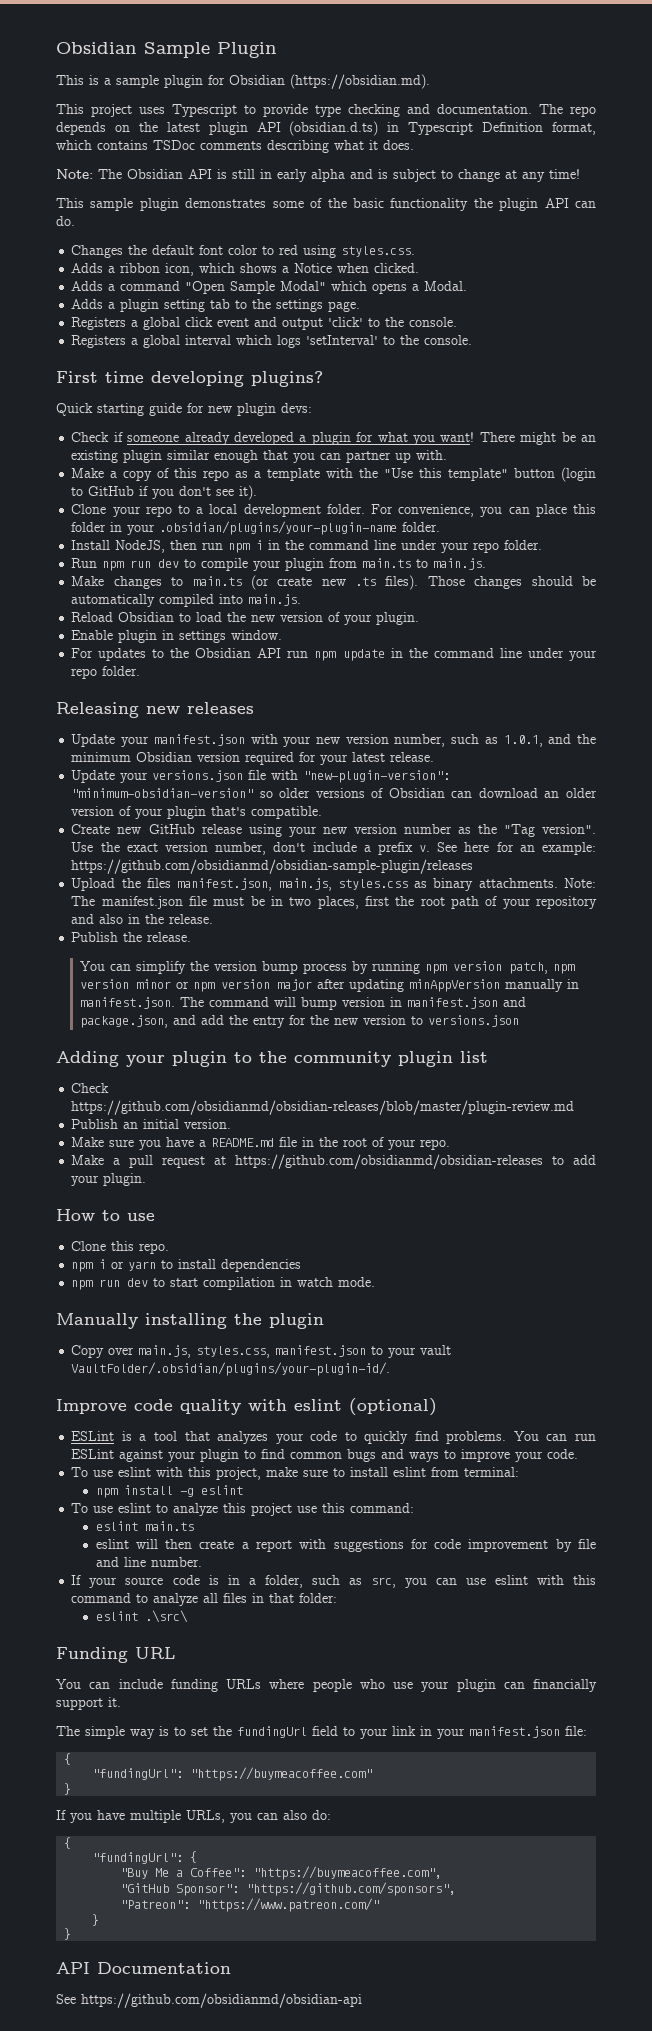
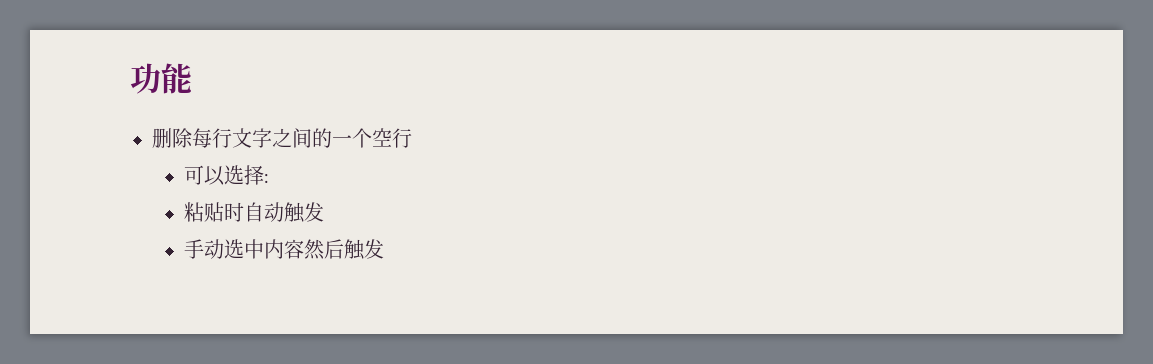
[56,42,277,58] [56,74,430,89] [56,104,596,117] [56,121,596,136] [56,140,414,153] [56,169,580,182] [56,198,597,211] [56,216,75,226] [71,245,416,258] [71,263,420,276] [71,281,468,294] [71,299,361,312] [71,317,458,330] [71,335,473,348] [56,371,323,387] [56,403,312,416] [71,432,596,445] [71,450,448,463] [71,467,597,482] [71,485,258,500] [71,504,596,517] [71,521,441,535] [71,540,543,553] [71,558,487,571] [71,575,596,590] [71,594,302,607] [71,612,420,625] [71,630,283,643] [71,648,598,661] [71,666,141,679] [56,702,254,718] [71,734,597,747] [71,752,435,765] [71,770,451,783] [71,788,597,798] [71,806,323,819] [71,824,597,837] [71,842,597,855] [71,859,474,874] [71,878,596,891] [71,896,597,909] [71,914,214,924] [71,932,192,942] [80,961,576,974] [80,979,580,992] [80,997,527,1010] [80,1015,520,1028] [56,1051,488,1067] [71,1083,110,1093] [71,1100,575,1115] [71,1119,232,1129] [71,1137,451,1150] [71,1154,596,1169] [71,1173,147,1186] [56,1209,155,1221] [71,1241,170,1254] [71,1259,302,1272] [71,1277,376,1290] [56,1313,324,1329] [71,1345,452,1358] [71,1362,391,1376] [56,1398,437,1416] [71,1431,596,1444] [71,1449,579,1462] [71,1467,520,1480] [95,1485,243,1498] [71,1503,415,1516] [95,1521,194,1531] [95,1539,596,1552] [95,1557,202,1567] [71,1575,597,1588] [71,1593,338,1606] [95,1610,188,1623] [56,1647,175,1663] [56,1679,597,1692] [56,1697,121,1710] [56,1726,587,1739] [64,1753,72,1765] [92,1767,373,1781] [64,1783,72,1795] [56,1810,331,1823] [64,1837,72,1849] [92,1851,198,1864] [120,1866,443,1880] [120,1882,457,1896] [120,1898,380,1912] [92,1914,100,1926] [64,1928,72,1940] [56,1962,231,1974] [56,1993,362,2008] Obsidian Sample Plugin // This is a sample plugin for Obsidian (https://obsidian.md). // This project uses Typescript to provide type checking and documentation. The repo depends on the latest plugin API (obsidian.d.ts) in Typescript Definition format, which contains TSDoc comments describing what it does. // Note: The Obsidian API is still in early alpha and is subject to change at any time! // This sample plugin demonstrates some of the basic functionality the plugin API can do. // Changes the default font color to red using styles.css. // Adds a ribbon icon, which shows a Notice when clicked. // Adds a command "Open Sample Modal" which opens a Modal. // Adds a plugin setting tab to the settings page. // Registers a global click event and output 'click' to the console. // Registers a global interval which logs 'setInterval' to the console. // First time developing plugins? // Quick starting guide for new plugin devs: // Check if someone already developed a plugin for what you want! There might be an existing plugin similar enough that you can partner up with. // Make a copy of this repo as a template with the "Use this template" button (login to GitHub if you don't see it). // Clone your repo to a local development folder. For convenience, you can place this folder in your .obsidian/plugins/your-plugin-name folder. // Install NodeJS, then run npm i in the command line under your repo folder. // Run npm run dev to compile your plugin from main.ts to main.js. // Make changes to main.ts (or create new .ts files). Those changes should be automatically compiled into main.js. // Reload Obsidian to load the new version of your plugin. // Enable plugin in settings window. // For updates to the Obsidian API run npm update in the command line under your repo folder. // Releasing new releases // Update your manifest.json with your new version number, such as 1.0.1, and the minimum Obsidian version required for your latest release. // Update your versions.json file with "new-plugin-version": "minimum-obsidian-version" so older versions of Obsidian can download an older version of your plugin that's compatible. // Create new GitHub release using your new version number as the "Tag version". Use the exact version number, don't include a prefix v. See here for an example: https://github.com/obsidianmd/obsidian-sample-plugin/releases // Upload the files manifest.json, main.js, styles.css as binary attachments. Note: The manifest.json file must be in two places, first the root path of your repository and also in the release. // Publish the release. // You can simplify the version bump process by running npm version patch, npm version minor or npm version major after updating minAppVersion manually in manifest.json. The command will bump version in manifest.json and package.json, and add the entry for the new version to versions.json // Adding your plugin to the community plugin list // Check https://github.com/obsidianmd/obsidian-releases/blob/master/plugin-review.md // Publish an initial version. // Make sure you have a README.md file in the root of your repo. // Make a pull request at https://github.com/obsidianmd/obsidian-releases to add your plugin. // How to use // Clone this repo. // npm i or yarn to install dependencies // npm run dev to start compilation in watch mode. // Manually installing the plugin // Copy over main.js, styles.css, manifest.json to your vault VaultFolder/.obsidian/plugins/your-plugin-id/. // Improve code quality with eslint (optional) // ESLint is a tool that analyzes your code to quickly find problems. You can run ESLint against your plugin to find common bugs and ways to improve your code. // To use eslint with this project, make sure to install eslint from terminal: // npm install -g eslint // To use eslint to analyze this project use this command: // eslint main.ts // eslint will then create a report with suggestions for code improvement by file and line number. // If your source code is in a folder, such as src, you can use eslint with this command to analyze all files in that folder: // eslint .\src\ // Funding URL // You can include funding URLs where people who use your plugin can financially support it. // The simple way is to set the fundingUrl field to your link in your manifest.json file: // { // "fundingUrl": "https://buymeacoffee.com" // } // If you have multiple URLs, you can also do: // { // "fundingUrl": { // "Buy Me a Coffee": "https://buymeacoffee.com", // "GitHub Sponsor": "https://github.com/sponsors", // "Patreon": "https://www.patreon.com/" // } // } // API Documentation // See https://github.com/obsidianmd/obsidian-api -> [130,63,192,94] [152,128,412,148] [183,165,269,186] [183,202,324,223] [183,239,384,260] 功能 // 删除每行文字之间的一个空行 // 可以选择: // 粘贴时自动触发 // 手动选中内容然后触发

